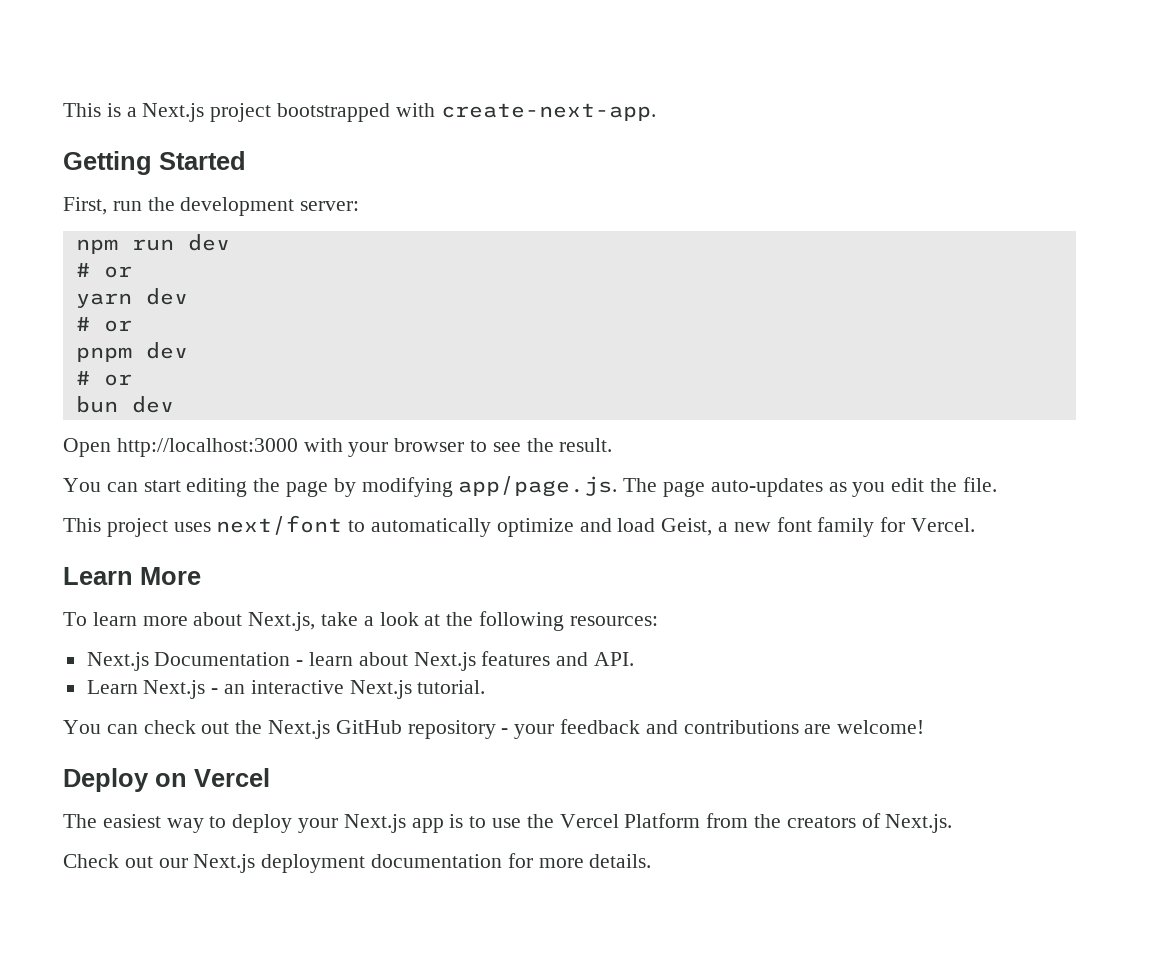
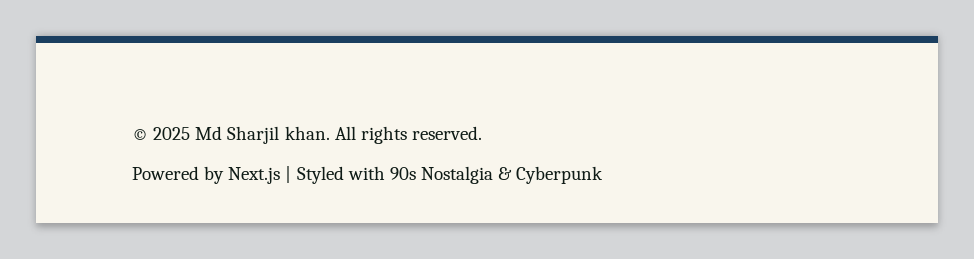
[63,103,656,122] [63,151,246,175] [63,197,360,216] [75,234,230,254] [75,263,132,278] [75,288,188,308] [75,317,132,332] [75,342,188,362] [75,371,132,386] [75,396,174,413] [63,438,613,457] [63,476,997,497] [63,515,976,537] [63,567,201,585] [63,611,658,631] [86,651,635,671] [86,680,486,699] [63,719,925,739] [63,768,270,792] [63,813,953,833] [63,853,652,873] This is a Next.js project bootstrapped with create-next-app. // Getting Started // First, run the development server: // npm run dev // # or // yarn dev // # or // pnpm dev // # or // bun dev // Open http://localhost:3000 with your browser to see the result. // You can start editing the page by modifying app/page.js. The page auto-updates as you edit the file. // This project uses next/font to automatically optimize and load Geist, a new font family for Vercel. // Learn More // To learn more about Next.js, take a look at the following resources: // Next.js Documentation - learn about Next.js features and API. // Learn Next.js - an interactive Next.js tutorial. // You can check out the Next.js GitHub repository - your feedback and contributions are welcome! // Deploy on Vercel // The easiest way to deploy your Next.js app is to use the Vercel Platform from the creators of Next.js. // Check out our Next.js deployment documentation for more details. -> [132,126,482,144] [132,166,604,184] © 2025 Md Sharjil khan. All rights reserved. // Powered by Next.js | Styled with 90s Nostalgia & Cyberpunk

